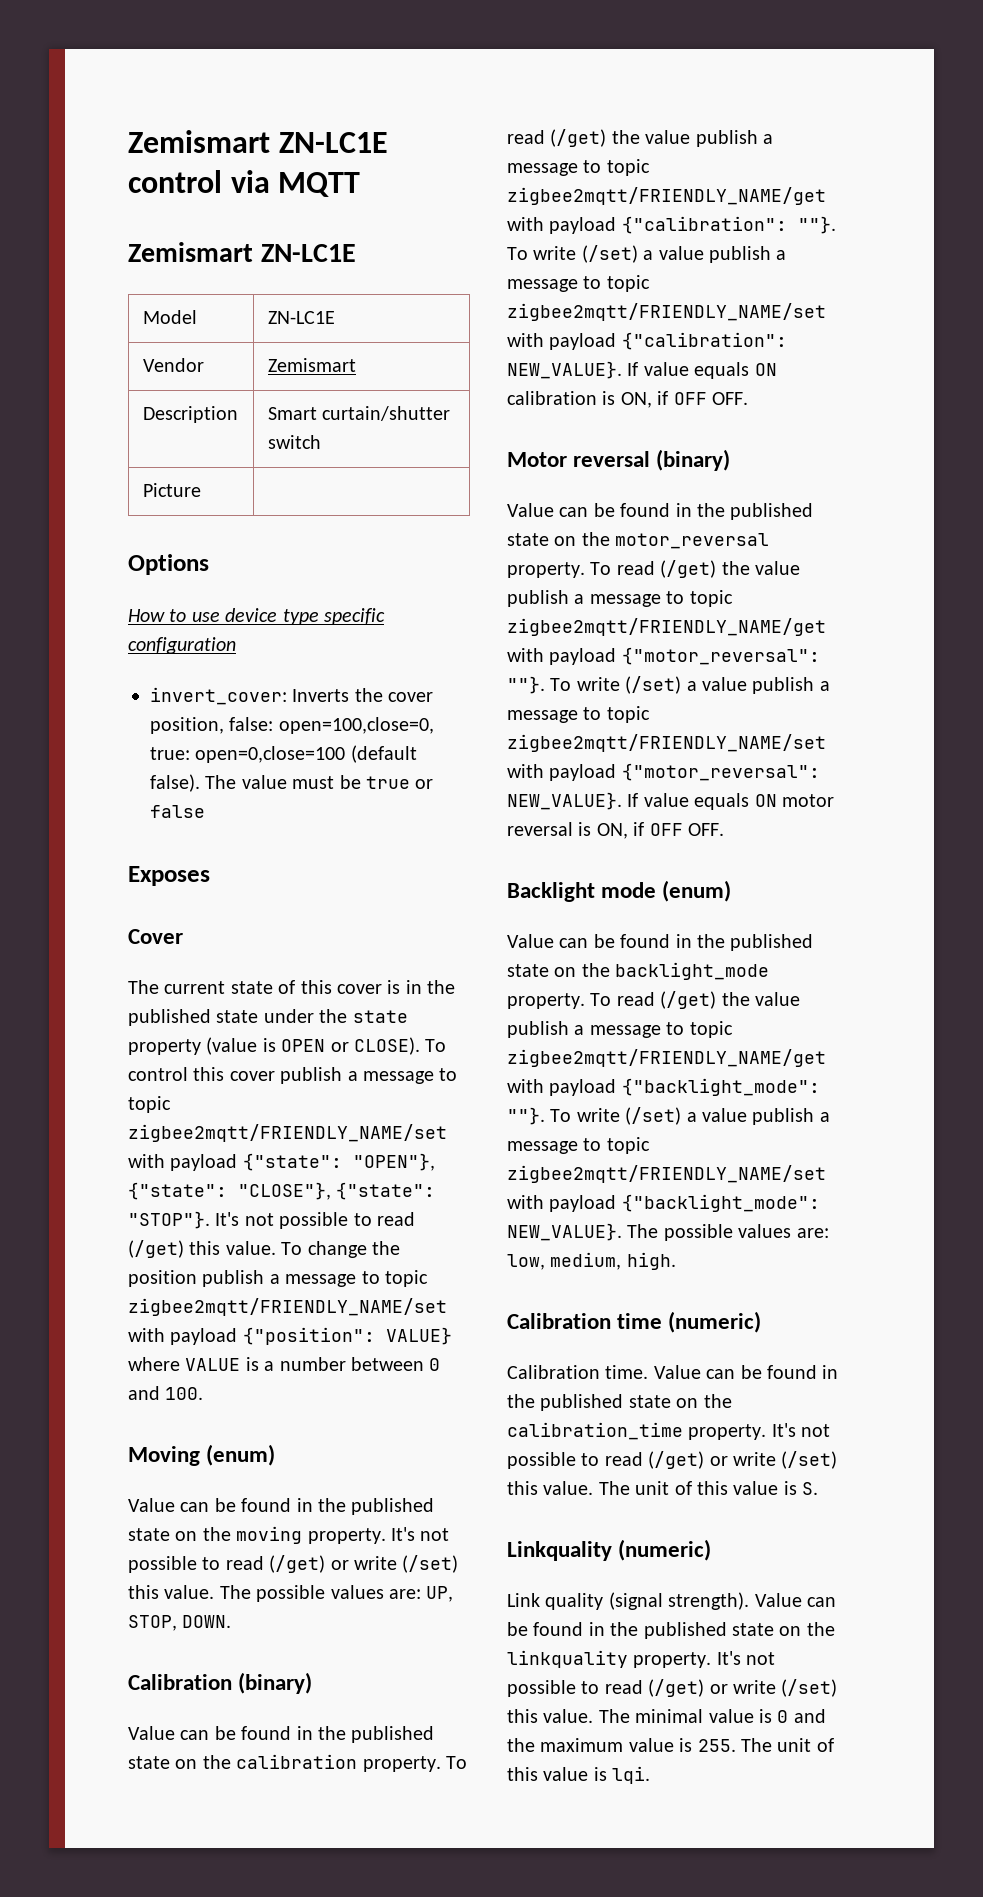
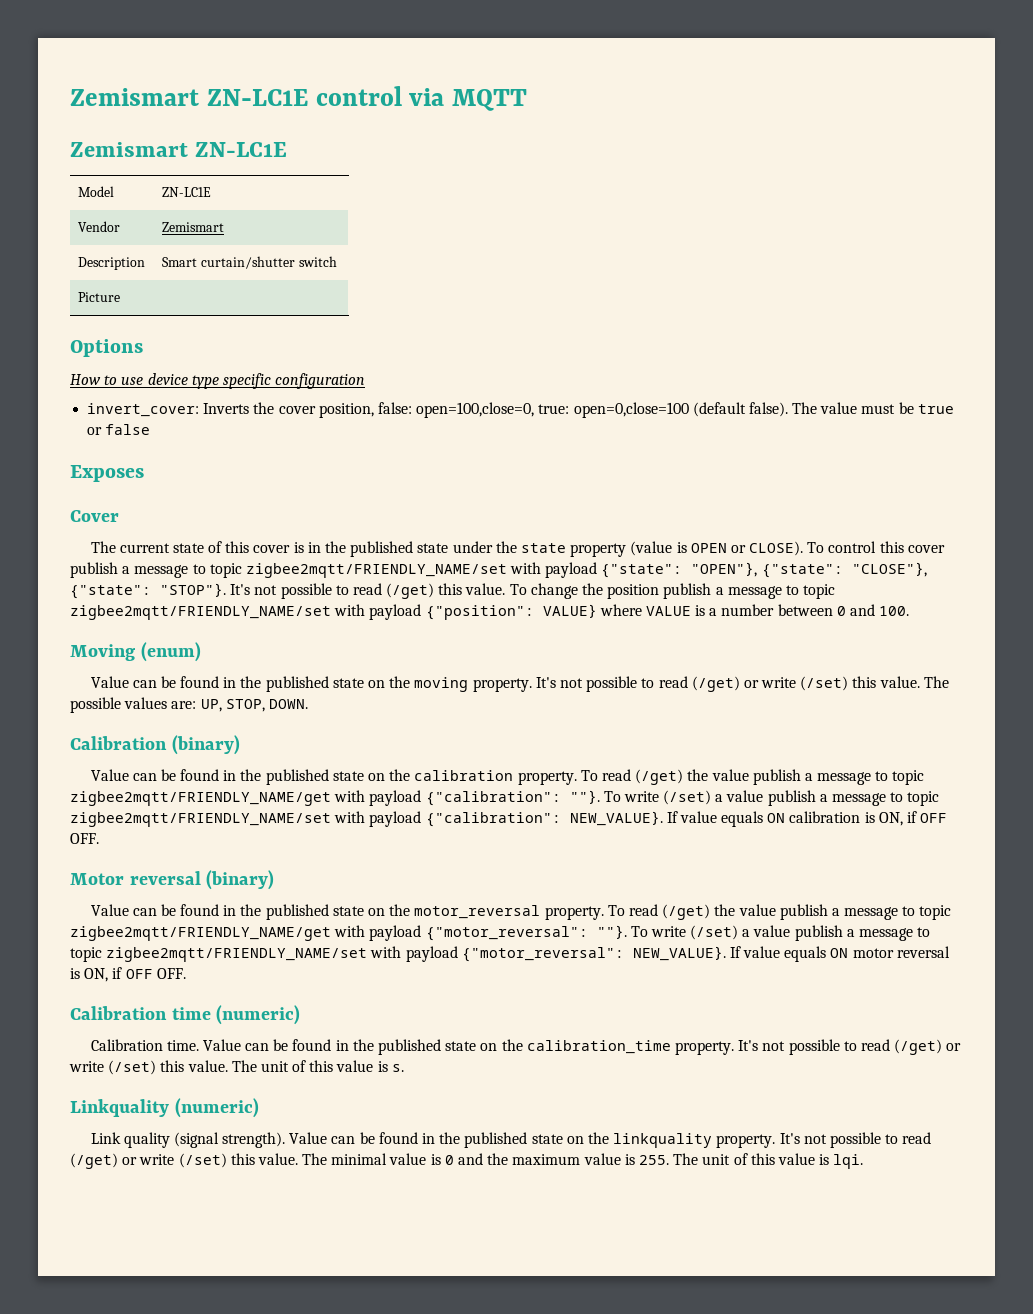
[507,880,732,902] [507,934,814,951] [507,962,770,980] [507,991,800,1009] [507,1021,733,1038] [507,1049,826,1067] [507,1078,820,1096] [507,1107,830,1125] [507,1137,650,1154] [507,1165,826,1183] [507,1194,820,1212] [507,1223,829,1241] [507,1252,676,1270] // Backlight mode (enum) // Value can be found in the published state on the backlight_mode property. To read (/get) the value publish a message to topic zigbee2mqtt/FRIENDLY_NAME/get with payload {"backlight_mode": ""}. To write (/set) a value publish a message to topic zigbee2mqtt/FRIENDLY_NAME/set with payload {"backlight_mode": NEW_VALUE}. The possible values are: low, medium, high. -> (186, 973) none
[802,1482,819,1495] S. -> [391,1064,404,1072] s.

